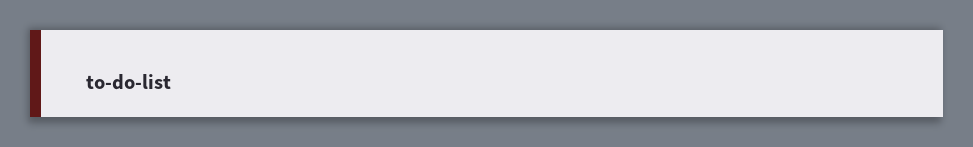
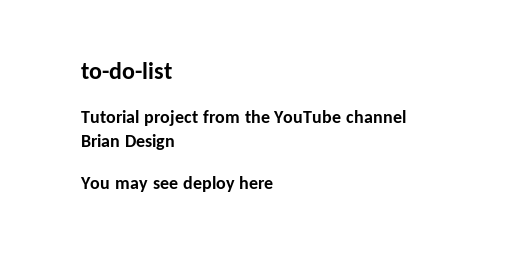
(171, 82) none -> [81,110,407,126] [81,134,175,150] [80,176,274,192] // Tutorial project from the YouTube channel Brian Design // You may see deploy here

